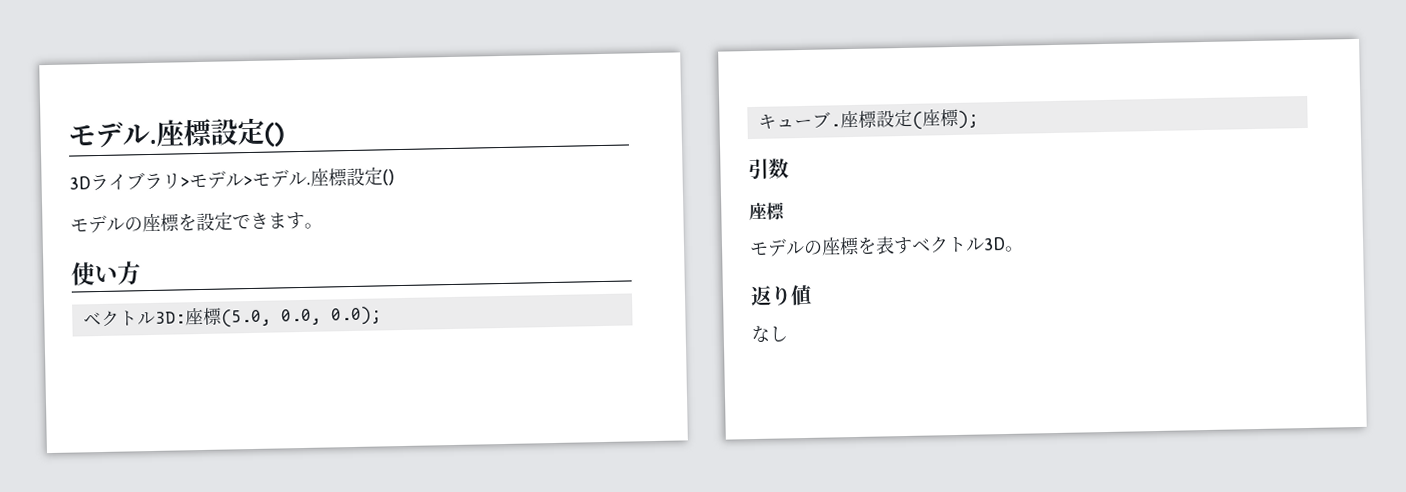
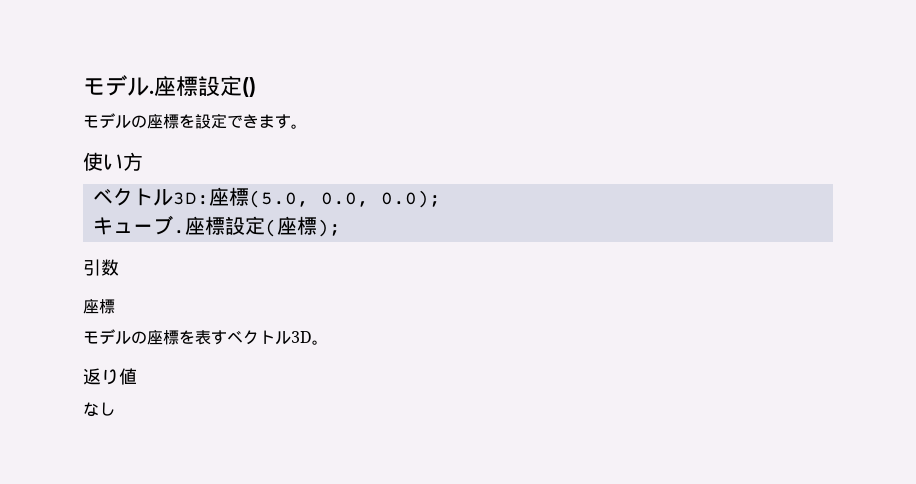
[68,117,285,149] [69,166,395,192] モデル.座標設定() // 3Dライブラリ>モデル>モデル.座標設定() -> [83,75,256,97] モデル.座標設定()

